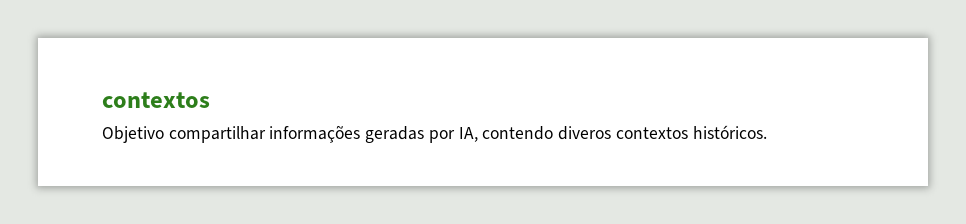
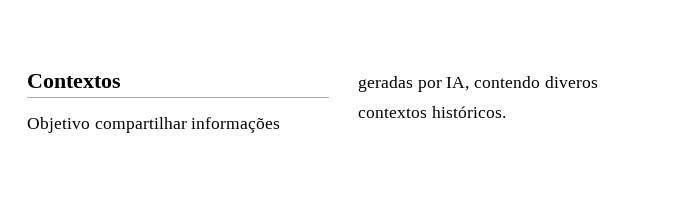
[102,92,210,108] contextos -> [27,74,121,88] Contextos

